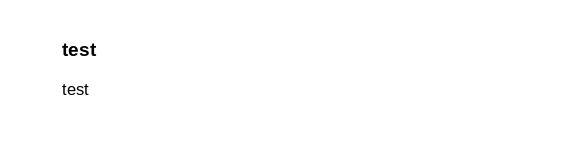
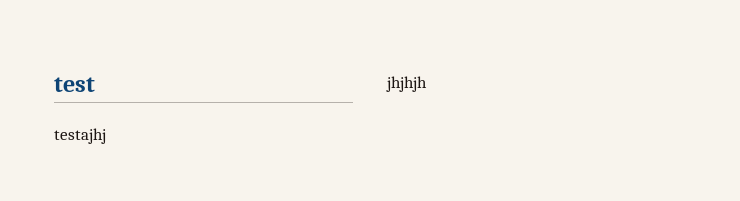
[62,84,89,95] test -> [54,128,106,144] [386,76,427,92] testajhj // jhjhjh

